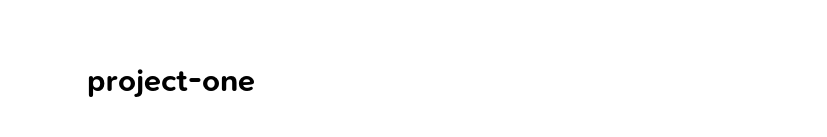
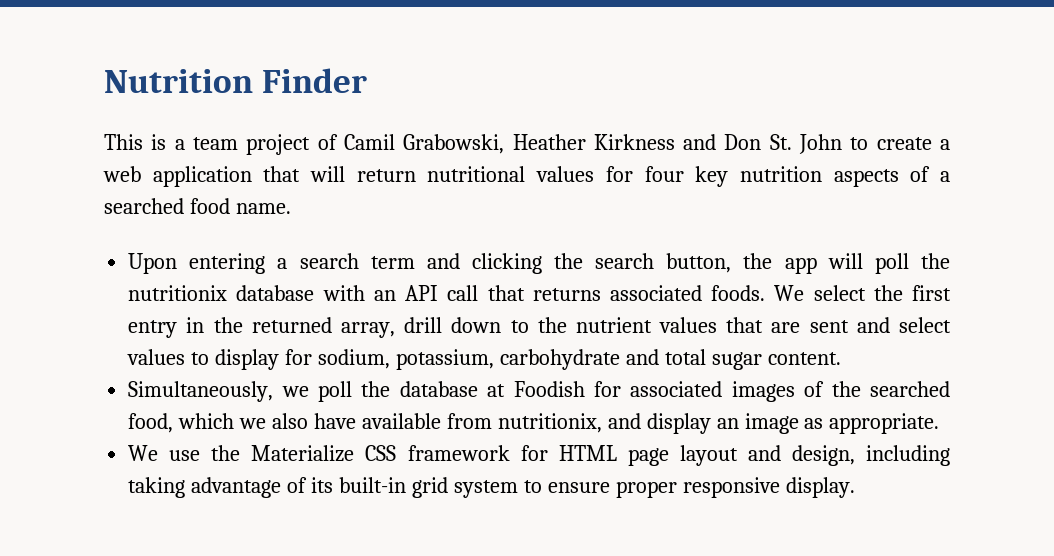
[87,69,255,98] project-one -> [104,68,368,93] [104,134,950,155] [103,166,951,187] [104,198,291,214] [128,253,950,274] [128,285,952,301] [128,317,951,338] [127,349,841,370] [128,381,950,402] [128,413,940,434] [128,445,951,466] [128,477,855,498] Nutrition Finder // This is a team project of Camil Grabowski, Heather Kirkness and Don St. John to create a web application that will return nutritional values for four key nutrition aspects of a searched food name. // Upon entering a search term and clicking the search button, the app will poll the nutritionix database with an API call that returns associated foods. We select the first entry in the returned array, drill down to the nutrient values that are sent and select values to display for sodium, potassium, carbohydrate and total sugar content. // Simultaneously, we poll the database at Foodish for associated images of the searched food, which we also have available from nutritionix, and display an image as appropriate. // We use the Materialize CSS framework for HTML page layout and design, including taking advantage of its built-in grid system to ensure proper responsive display.

